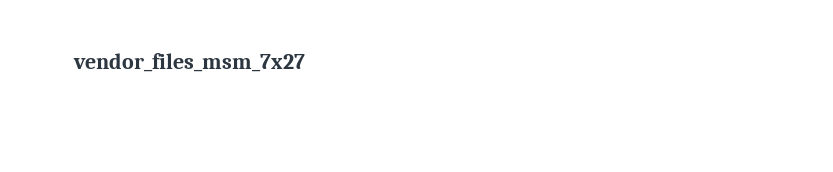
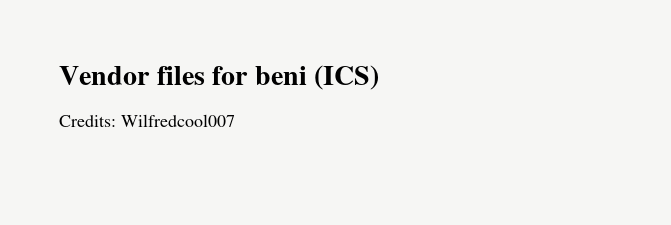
[73,53,305,72] vendor_files_msm_7x27 -> [59,65,380,90] [59,114,235,127] Vendor files for beni (ICS) // Credits: Wilfredcool007

